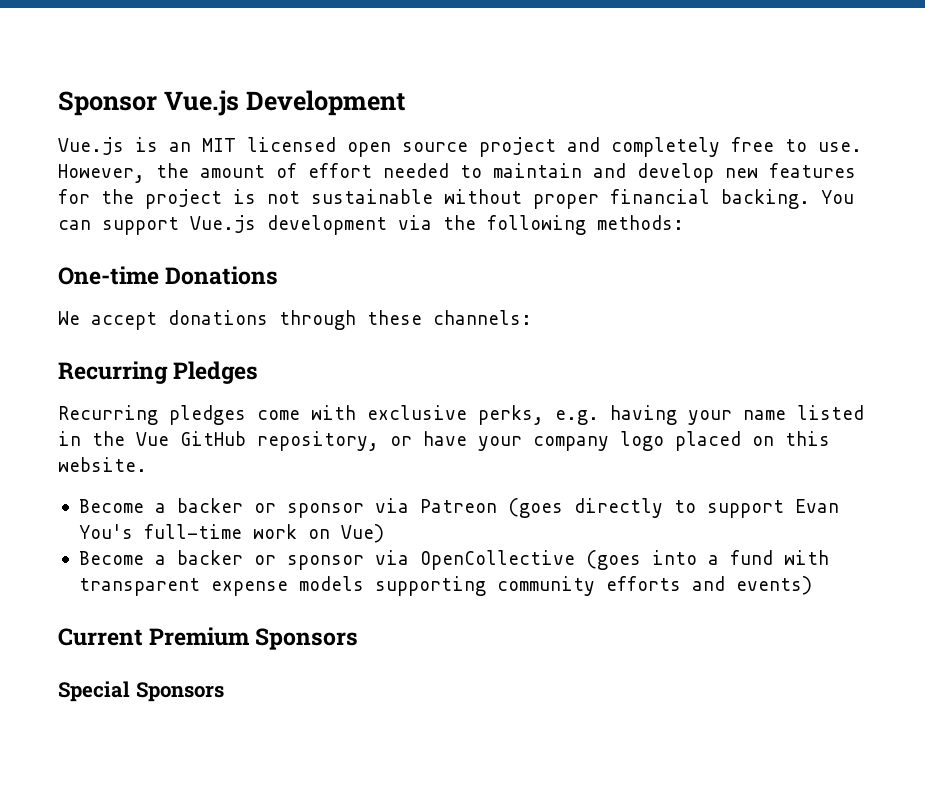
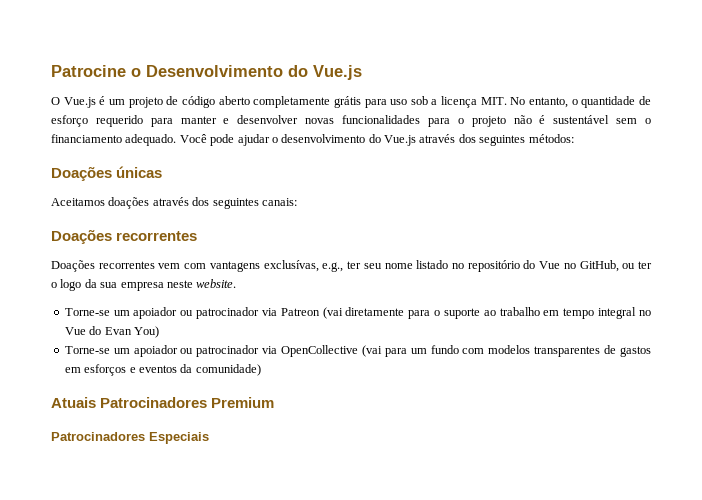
[58,90,406,116] [58,137,862,157] [58,163,856,183] [58,189,854,209] [58,215,684,235] [58,266,279,285] [58,310,532,330] [58,361,259,384] [58,405,864,425] [58,431,830,451] [58,457,147,472] [78,498,839,518] [78,524,384,543] [78,550,829,570] [78,576,812,596] [58,627,359,650] [58,681,224,702] Sponsor Vue.js Development // Vue.js is an MIT licensed open source project and completely free to use. However, the amount of effort needed to maintain and develop new features for the project is not sustainable without proper financial backing. You can support Vue.js development via the following methods: // One-time Donations // We accept donations through these channels: // Recurring Pledges // Recurring pledges come with exclusive perks, e.g. having your name listed in the Vue GitHub repository, or have your company logo placed on this website. // Become a backer or sponsor via Patreon (goes directly to support Evan You's full-time work on Vue) // Become a backer or sponsor via OpenCollective (goes into a fund with transparent expense models supporting community efforts and events) // Current Premium Sponsors // Special Sponsors -> [51,65,362,80] [51,96,651,108] [51,115,652,127] [51,134,574,146] [51,166,163,181] [51,197,297,209] [51,229,198,244] [51,260,652,272] [51,279,237,291] [64,307,651,319] [64,326,159,338] [64,345,651,357] [64,364,261,376] [51,397,275,408] [51,432,209,444] Patrocine o Desenvolvimento do Vue.js // O Vue.js é um projeto de código aberto completamente grátis para uso sob a licença MIT. No entanto, o quantidade de esforço requerido para manter e desenvolver novas funcionalidades para o projeto não é sustentável sem o financiamento adequado. Você pode ajudar o desenvolvimento do Vue.js através dos seguintes métodos: // Doações únicas // Aceitamos doações através dos seguintes canais: // Doações recorrentes // Doações recorrentes vem com vantagens exclusívas, e.g., ter seu nome listado no repositório do Vue no GitHub, ou ter o logo da sua empresa neste website. // Torne-se um apoiador ou patrocinador via Patreon (vai diretamente para o suporte ao trabalho em tempo integral no Vue do Evan You) // Torne-se um apoiador ou patrocinador via OpenCollective (vai para um fundo com modelos transparentes de gastos em esforços e eventos da comunidade) // Atuais Patrocinadores Premium // Patrocinadores Especiais

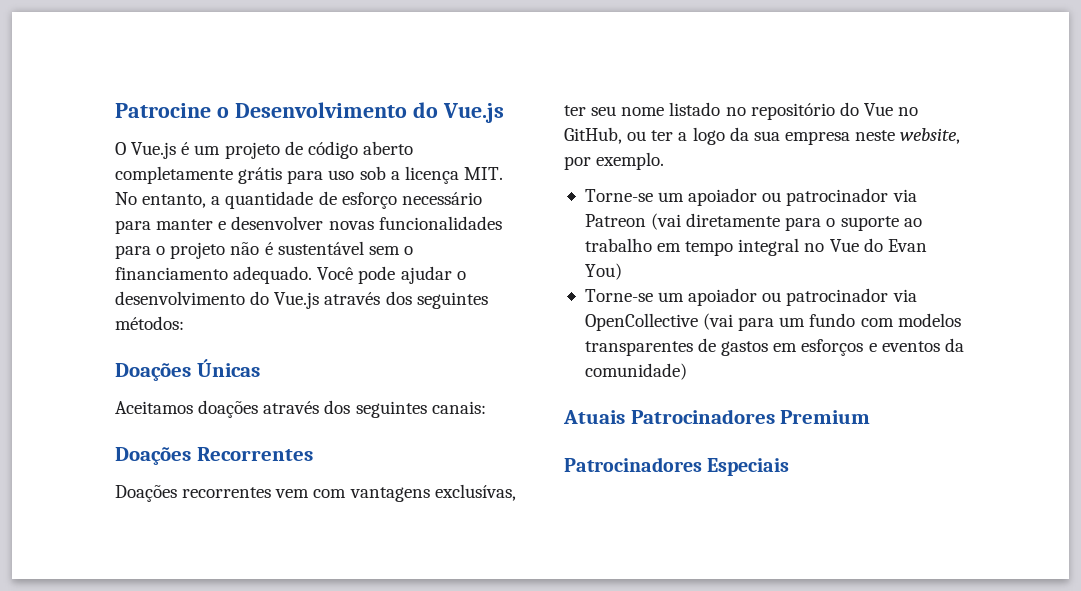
[571,99,578,105] o -> [211,196,221,205] a
[95,115,143,127] requerido -> [401,192,482,205] necessário
[116,166,163,178] únicas -> [196,359,260,377] Únicas
[116,231,198,241] recorrentes -> [196,447,313,461] Recorrentes
[322,262,344,272] e.g., -> (516, 492) none
[51,282,57,288] o -> [678,132,688,141] a
[196,279,237,288] website. -> [900,128,961,144] [564,152,665,170] website, por exemplo.

